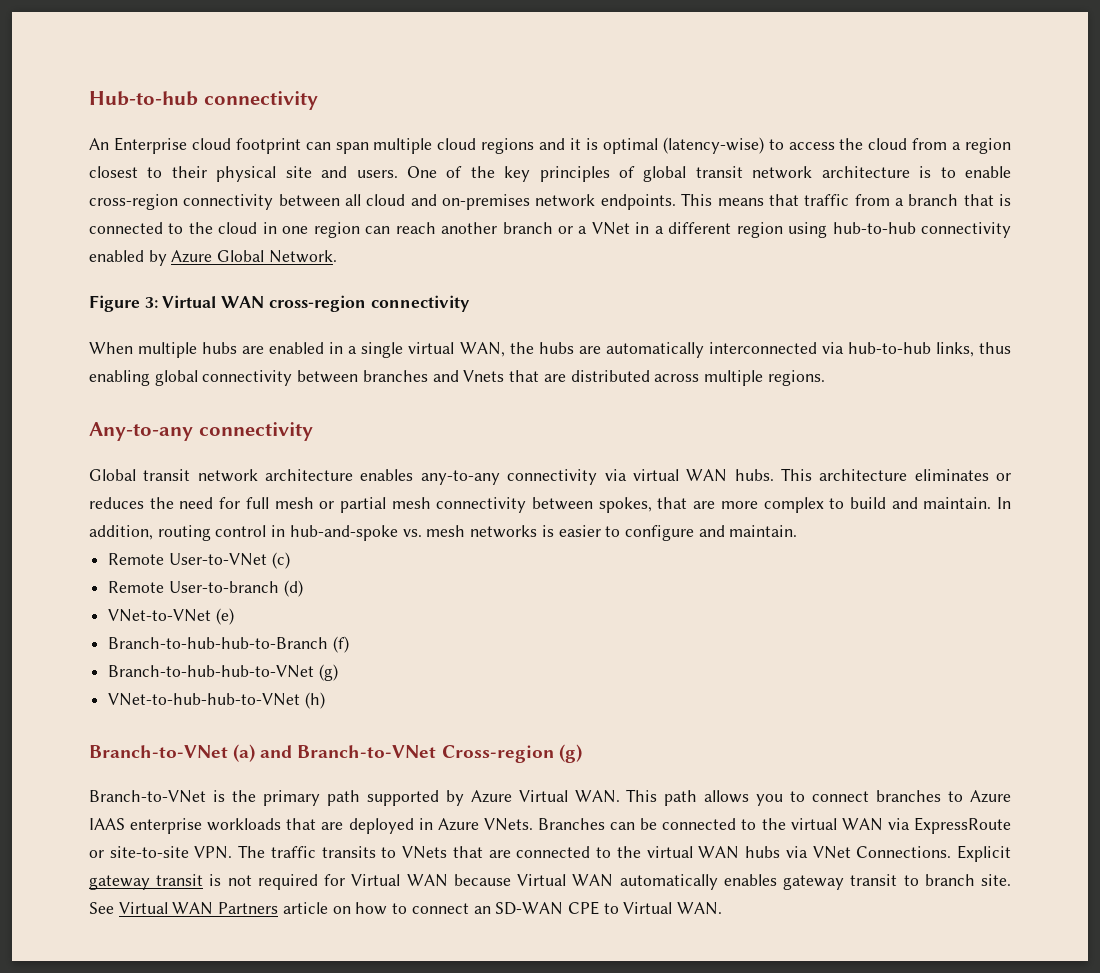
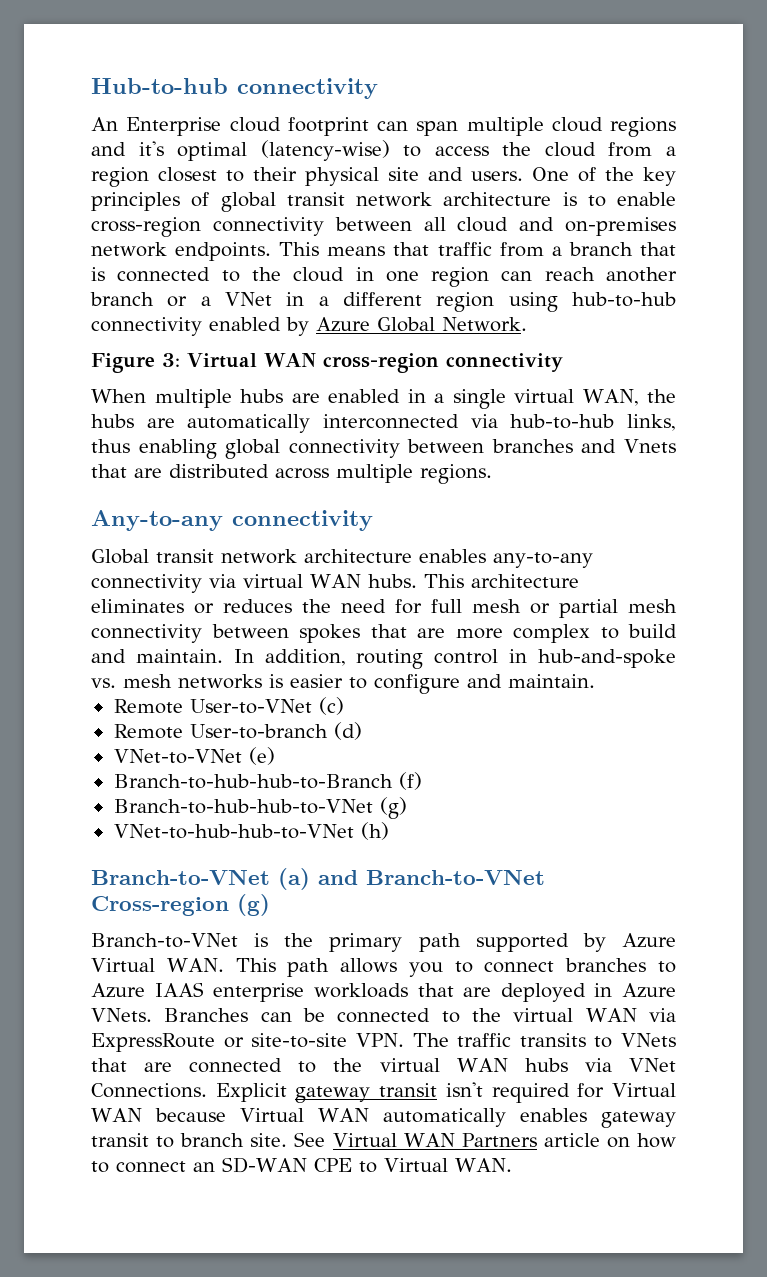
[569,138,598,150] it is -> [138,141,164,156] it's
[598,497,652,513] spokes, -> [299,624,360,643] spokes
[209,874,252,886] is not -> [445,1082,483,1097] isn't

